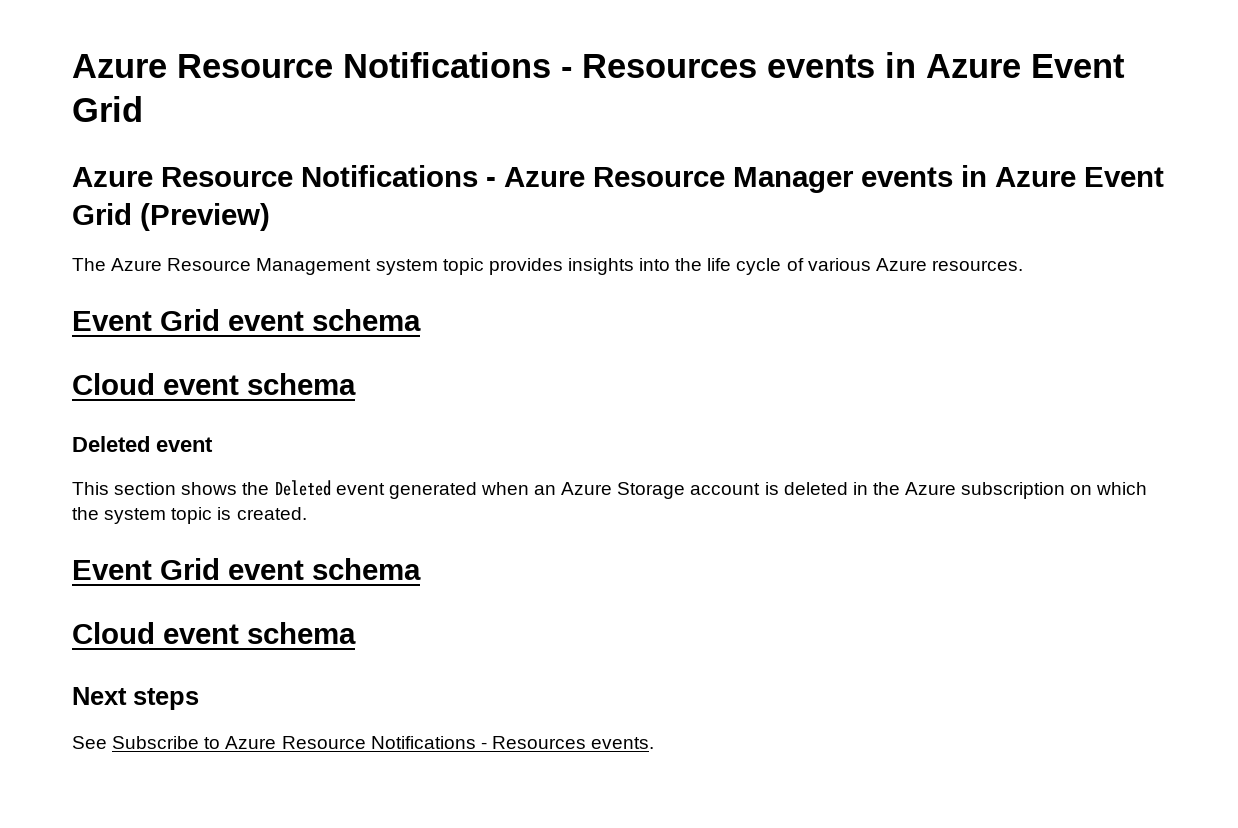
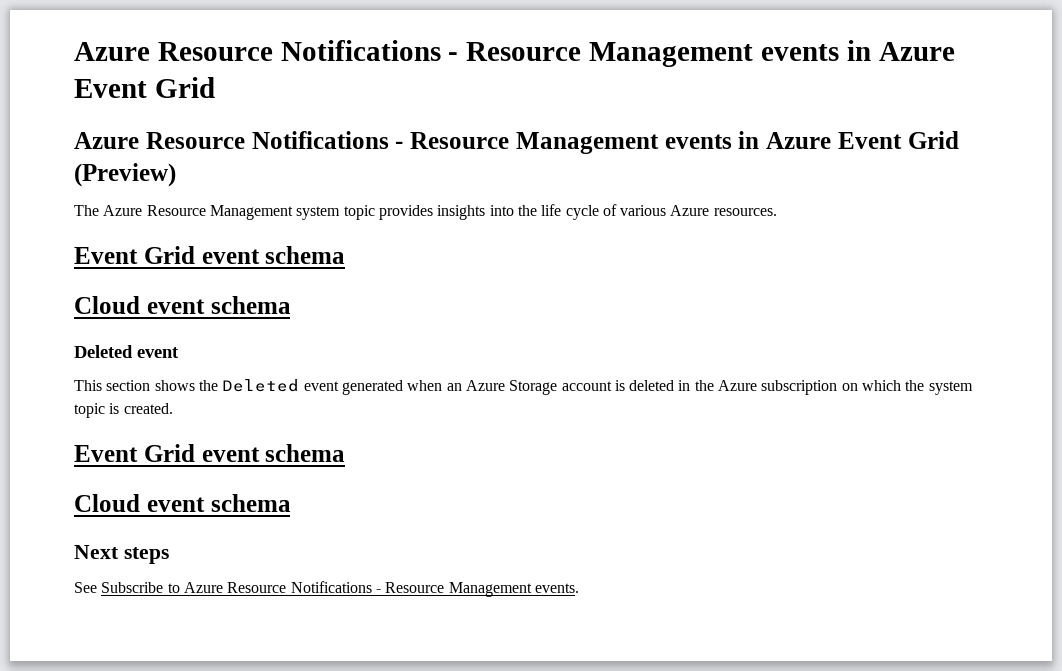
[72,52,757,78] Azure Resource Notifications - Resources -> [74,40,754,67] Azure Resource Notifications - Resource Management
[504,167,854,193] Azure Resource Manager -> [410,132,659,154] Resource Management
[491,736,586,749] Resources -> [385,582,532,597] Resource Management

